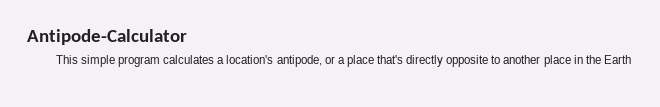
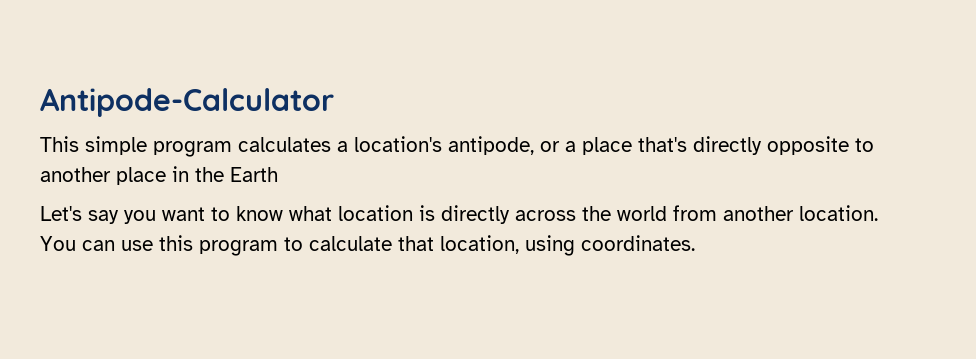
(631, 59) none -> [40,205,878,224] [40,235,695,256] // Let's say you want to know what location is directly across the world from another location. You can use this program to calculate that location, using coordinates.

